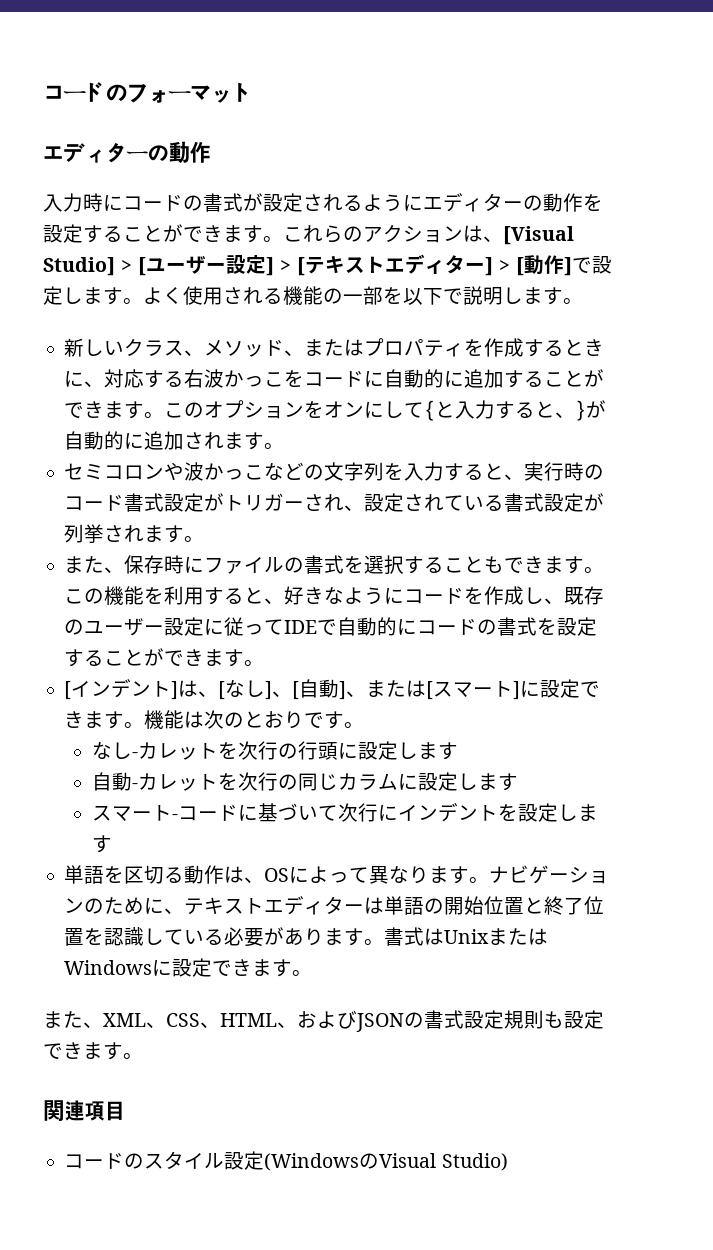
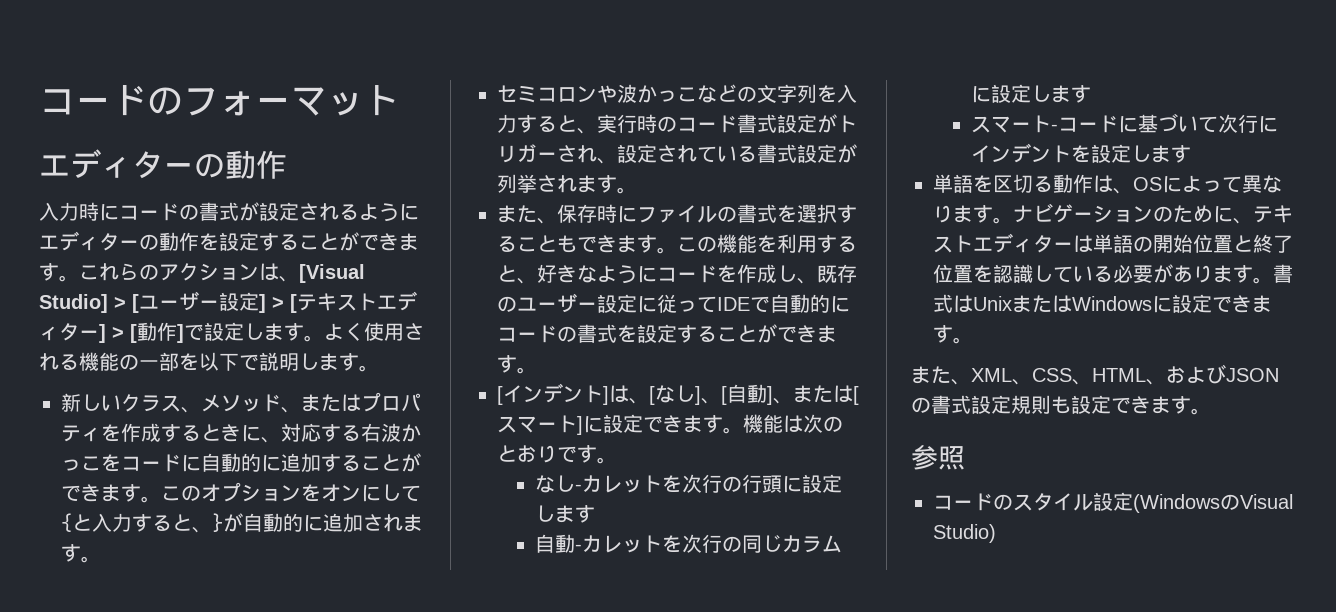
[43,1100,125,1121] 関連項目 -> [911,445,965,470] 参照

